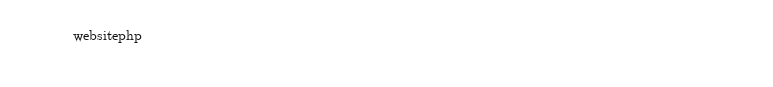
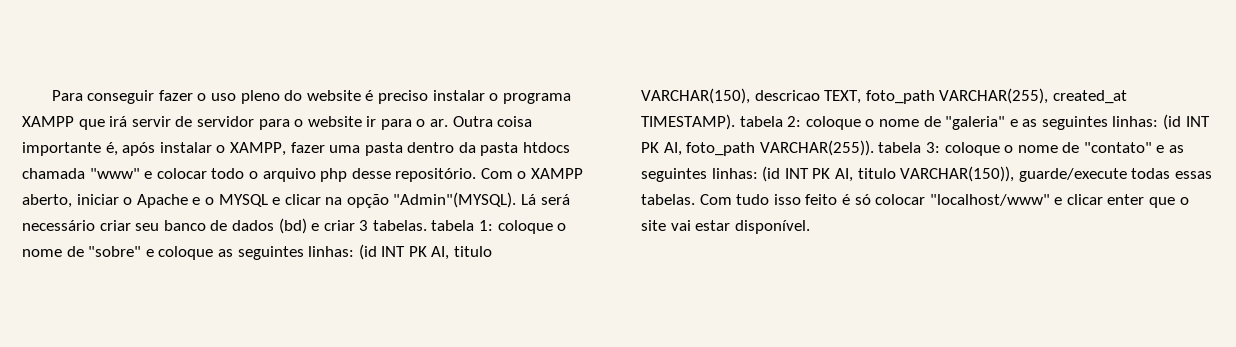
[73,30,142,43] websitephp -> [51,90,571,104] [22,116,533,130] [22,142,571,156] [22,168,584,182] [22,192,570,208] [22,218,567,234] [22,244,493,260] [641,88,1127,104] [641,114,1210,130] [641,140,1185,156] [641,166,1212,182] [641,194,1189,208] [641,220,810,234] Para conseguir fazer o uso pleno do website é preciso instalar o programa XAMPP que irá servir de servidor para o website ir para o ar. Outra coisa importante é, após instalar o XAMPP, fazer uma pasta dentro da pasta htdocs chamada "www" e colocar todo o arquivo php desse repositório. Com o XAMPP aberto, iniciar o Apache e o MYSQL e clicar na opção "Admin"(MYSQL). Lá será necessário criar seu banco de dados (bd) e criar 3 tabelas. tabela 1: coloque o nome de "sobre" e coloque as seguintes linhas: (id INT PK AI, titulo VARCHAR(150), descricao TEXT, foto_path VARCHAR(255), created_at TIMESTAMP). tabela 2: coloque o nome de "galeria" e as seguintes linhas: (id INT PK AI, foto_path VARCHAR(255)). tabela 3: coloque o nome de "contato" e as seguintes linhas: (id INT PK AI, titulo VARCHAR(150)), guarde/execute todas essas tabelas. Com tudo isso feito é só colocar "localhost/www" e clicar enter que o site vai estar disponível.

